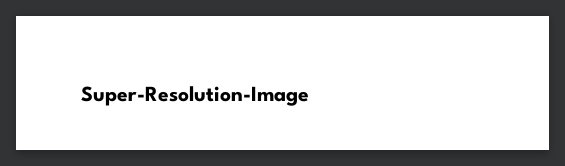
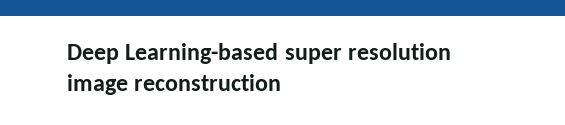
[81,86,309,106] Super-Resolution-Image -> [67,43,452,64] [67,74,282,95] Deep Learning-based super resolution image reconstruction

